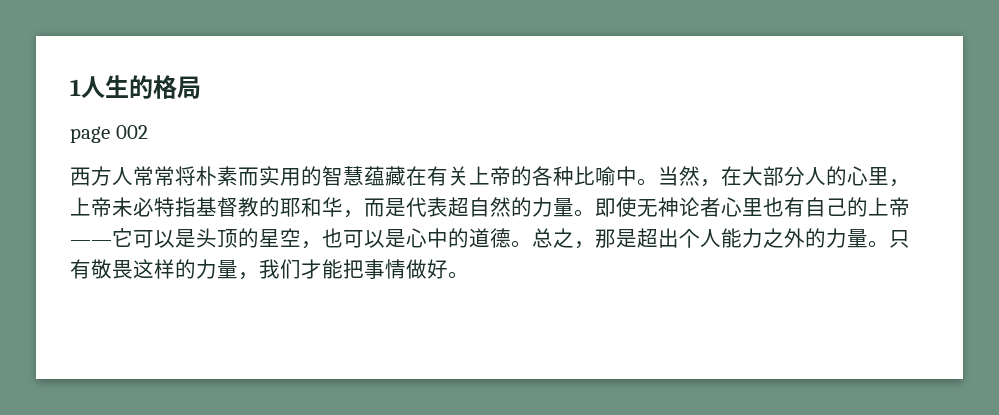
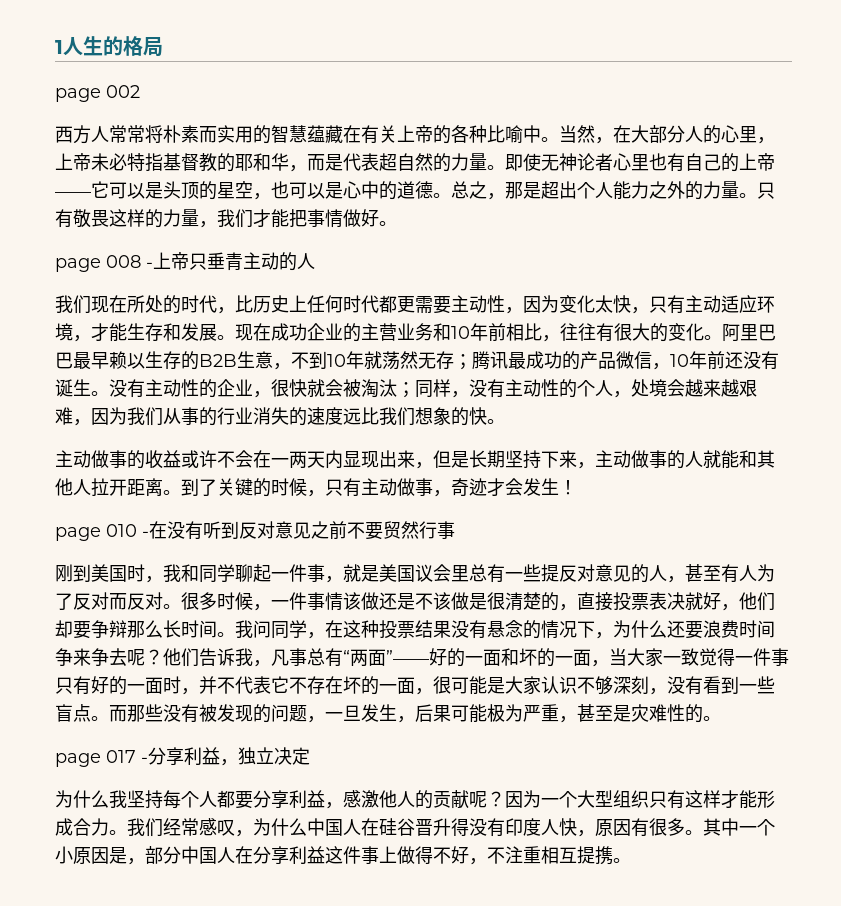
(469, 275) none -> [55,252,315,272] [55,295,775,314] [55,323,776,342] [55,351,779,370] [55,379,757,398] [55,407,505,426] [55,450,775,469] [55,478,577,497] [55,521,455,541] [55,564,775,583] [55,592,775,611] [55,620,775,639] [55,648,789,667] [55,676,775,695] [55,704,721,723] [55,747,310,767] [55,790,775,809] [55,818,775,837] [55,846,631,865] // page 008 -上帝只垂青主动的人 // 我们现在所处的时代，比历史上任何时代都更需要主动性，因为变化太快，只有主动适应环境，才能生存和发展。现在成功企业的主营业务和10年前相比，往往有很大的变化。阿里巴巴最早赖以生存的B2B生意，不到10年就荡然无存；腾讯最成功的产品微信，10年前还没有诞生。没有主动性的企业，很快就会被淘汰；同样，没有主动性的个人，处境会越来越艰难，因为我们从事的行业消失的速度远比我们想象的快。 // 主动做事的收益或许不会在一两天内显现出来，但是长期坚持下来，主动做事的人就能和其他人拉开距离。到了关键的时候，只有主动做事，奇迹才会发生！ // page 010 -在没有听到反对意见之前不要贸然行事 // 刚到美国时，我和同学聊起一件事，就是美国议会里总有一些提反对意见的人，甚至有人为了反对而反对。很多时候，一件事情该做还是不该做是很清楚的，直接投票表决就好，他们却要争辩那么长时间。我问同学，在这种投票结果没有悬念的情况下，为什么还要浪费时间争来争去呢？他们告诉我，凡事总有“两面”——好的一面和坏的一面，当大家一致觉得一件事只有好的一面时，并不代表它不存在坏的一面，很可能是大家认识不够深刻，没有看到一些盲点。而那些没有被发现的问题，一旦发生，后果可能极为严重，甚至是灾难性的。 // page 017 -分享利益，独立决定 // 为什么我坚持每个人都要分享利益，感激他人的贡献呢？因为一个大型组织只有这样才能形成合力。我们经常感叹，为什么中国人在硅谷晋升得没有印度人快，原因有很多。其中一个小原因是，部分中国人在分享利益这件事上做得不好，不注重相互提携。

